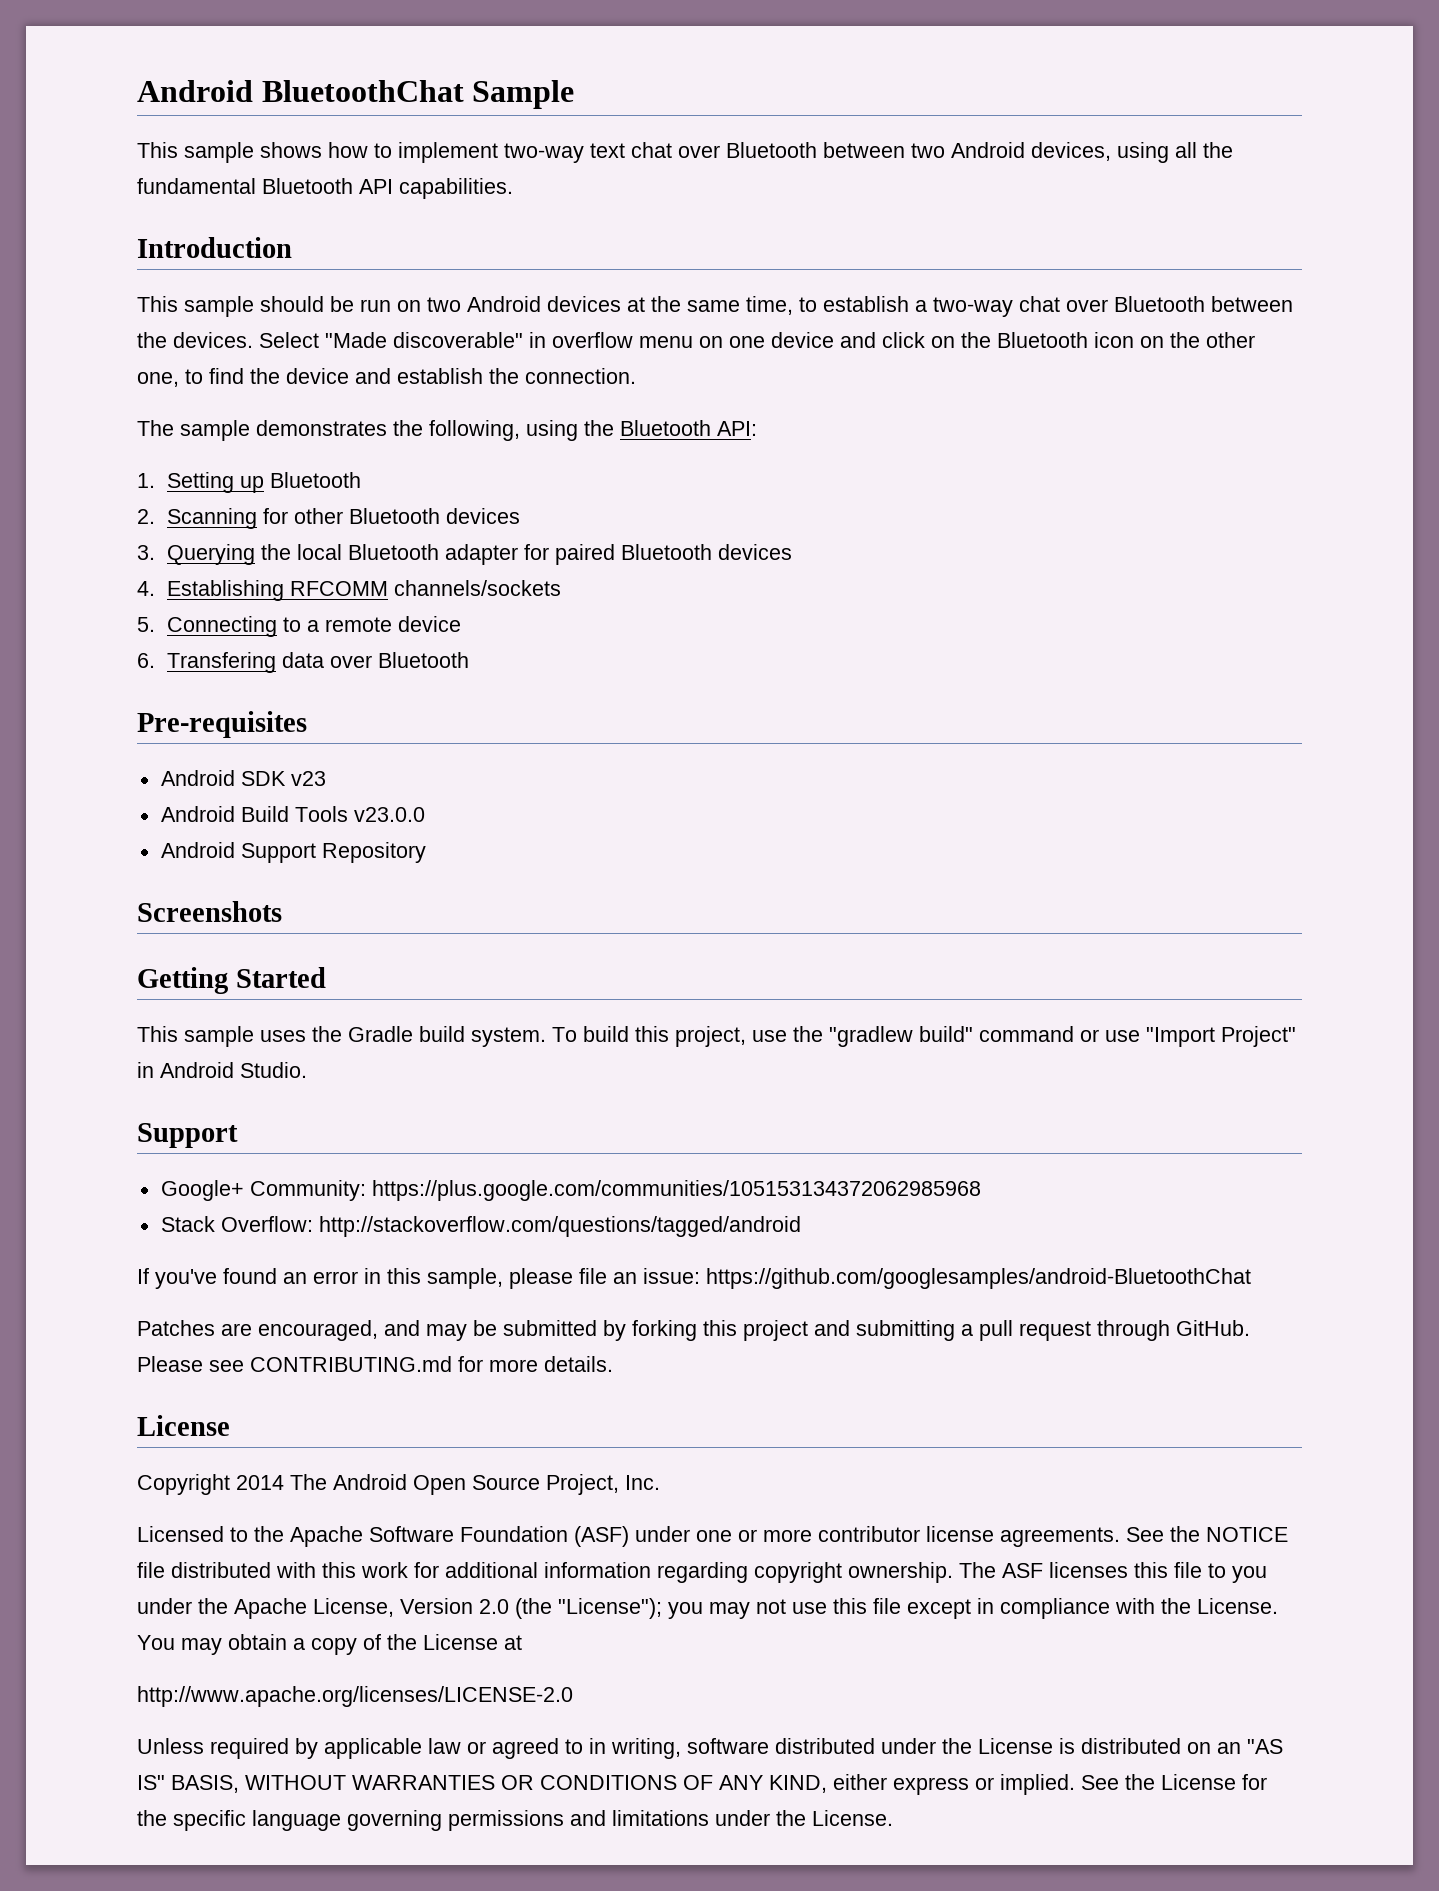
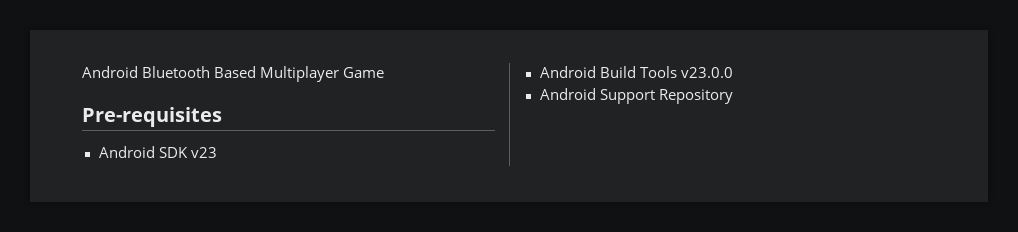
[137,80,575,109] [137,142,1233,163] [137,178,513,199] [137,237,292,258] [137,296,1293,317] [137,332,1255,348] [137,368,636,387] [137,420,757,441] [137,472,362,493] [137,508,521,529] [137,544,793,565] [137,580,562,601] [137,616,462,637] [137,652,470,673] Android BluetoothChat Sample // This sample shows how to implement two-way text chat over Bluetooth between two Android devices, using all the fundamental Bluetooth API capabilities. // Introduction // This sample should be run on two Android devices at the same time, to establish a two-way chat over Bluetooth between the devices. Select "Made discoverable" in overflow menu on one device and click on the Bluetooth icon on the other one, to find the device and establish the connection. // The sample demonstrates the following, using the Bluetooth API: // 1. Setting up Bluetooth // 2. Scanning for other Bluetooth devices // 3. Querying the local Bluetooth adapter for paired Bluetooth devices // 4. Establishing RFCOMM channels/sockets // 5. Connecting to a remote device // 6. Transfering data over Bluetooth -> [82,66,385,82] Android Bluetooth Based Multiplayer Game
[137,901,282,922] [137,967,326,994] [137,1026,1296,1047] [137,1062,307,1078] [137,1123,238,1148] [160,1180,981,1201] [160,1216,801,1237] [137,1268,1251,1289] [137,1320,1250,1341] [137,1356,613,1372] [137,1415,230,1436] [137,1474,660,1495] [137,1526,1288,1547] [137,1562,1267,1583] [137,1598,1278,1619] [137,1634,522,1655] [137,1686,573,1707] [137,1738,1283,1759] [137,1774,1267,1795] [137,1810,893,1831] // Screenshots // Getting Started // This sample uses the Gradle build system. To build this project, use the "gradlew build" command or use "Import Project" in Android Studio. // Support // Google+ Community: https://plus.google.com/communities/105153134372062985968 // Stack Overflow: http://stackoverflow.com/questions/tagged/android // If you've found an error in this sample, please file an issue: https://github.com/googlesamples/android-BluetoothChat // Patches are encouraged, and may be submitted by forking this project and submitting a pull request through GitHub. Please see CONTRIBUTING.md for more details. // License // Copyright 2014 The Android Open Source Project, Inc. // Licensed to the Apache Software Foundation (ASF) under one or more contributor license agreements. See the NOTICE file distributed with this work for additional information regarding copyright ownership. The ASF licenses this file to you under the Apache License, Version 2.0 (the "License"); you may not use this file except in compliance with the License. You may obtain a copy of the License at // http://www.apache.org/licenses/LICENSE-2.0 // Unless required by applicable law or agreed to in writing, software distributed under the License is distributed on an "AS IS" BASIS, WITHOUT WARRANTIES OR CONDITIONS OF ANY KIND, either express or implied. See the License for the specific language governing permissions and limitations under the License. -> (733, 96) none

